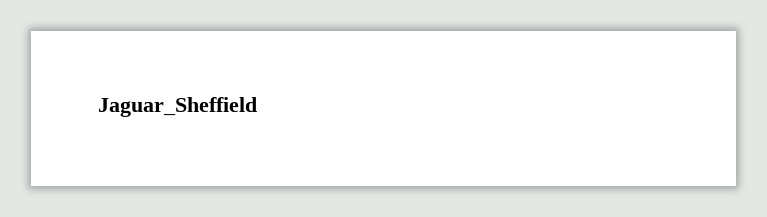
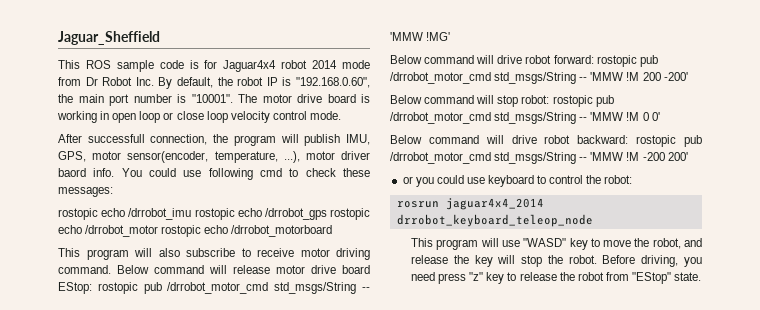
(257, 107) none -> [58,60,370,72] [58,77,370,89] [58,94,370,106] [57,111,341,123] [58,134,371,146] [58,151,370,163] [58,168,370,180] [58,187,113,197] [58,208,370,220] [58,225,333,237] [58,248,370,260] [58,265,370,274] [58,282,370,294] [390,32,451,41] [390,55,658,67] [390,72,688,84] [390,95,614,107] [390,112,660,124] [390,135,702,147] [390,152,688,164] [402,175,633,187] [396,198,544,210] [396,214,593,227] [411,238,702,250] [411,255,702,267] [411,272,702,284] // This ROS sample code is for Jaguar4x4 robot 2014 mode from Dr Robot Inc. By default, the robot IP is "192.168.0.60", the main port number is "10001". The motor drive board is working in open loop or close loop velocity control mode. // After successfull connection, the program will publish IMU, GPS, motor sensor(encoder, temperature, ...), motor driver baord info. You could use following cmd to check these messages: // rostopic echo /drrobot_imu rostopic echo /drrobot_gps rostopic echo /drrobot_motor rostopic echo /drrobot_motorboard // This program will also subscribe to receive motor driving command. Below command will release motor drive board EStop: rostopic pub /drrobot_motor_cmd std_msgs/String -- 'MMW !MG' // Below command will drive robot forward: rostopic pub /drrobot_motor_cmd std_msgs/String -- 'MMW !M 200 -200' // Below command will stop robot: rostopic pub /drrobot_motor_cmd std_msgs/String -- 'MMW !M 0 0' // Below command will drive robot backward: rostopic pub /drrobot_motor_cmd std_msgs/String -- 'MMW !M -200 200' // or you could use keyboard to control the robot: // rosrun jaguar4x4_2014 drrobot_keyboard_teleop_node // This program will use "WASD" key to move the robot, and release the key will stop the robot. Before driving, you need press "z" key to release the robot from "EStop" state.

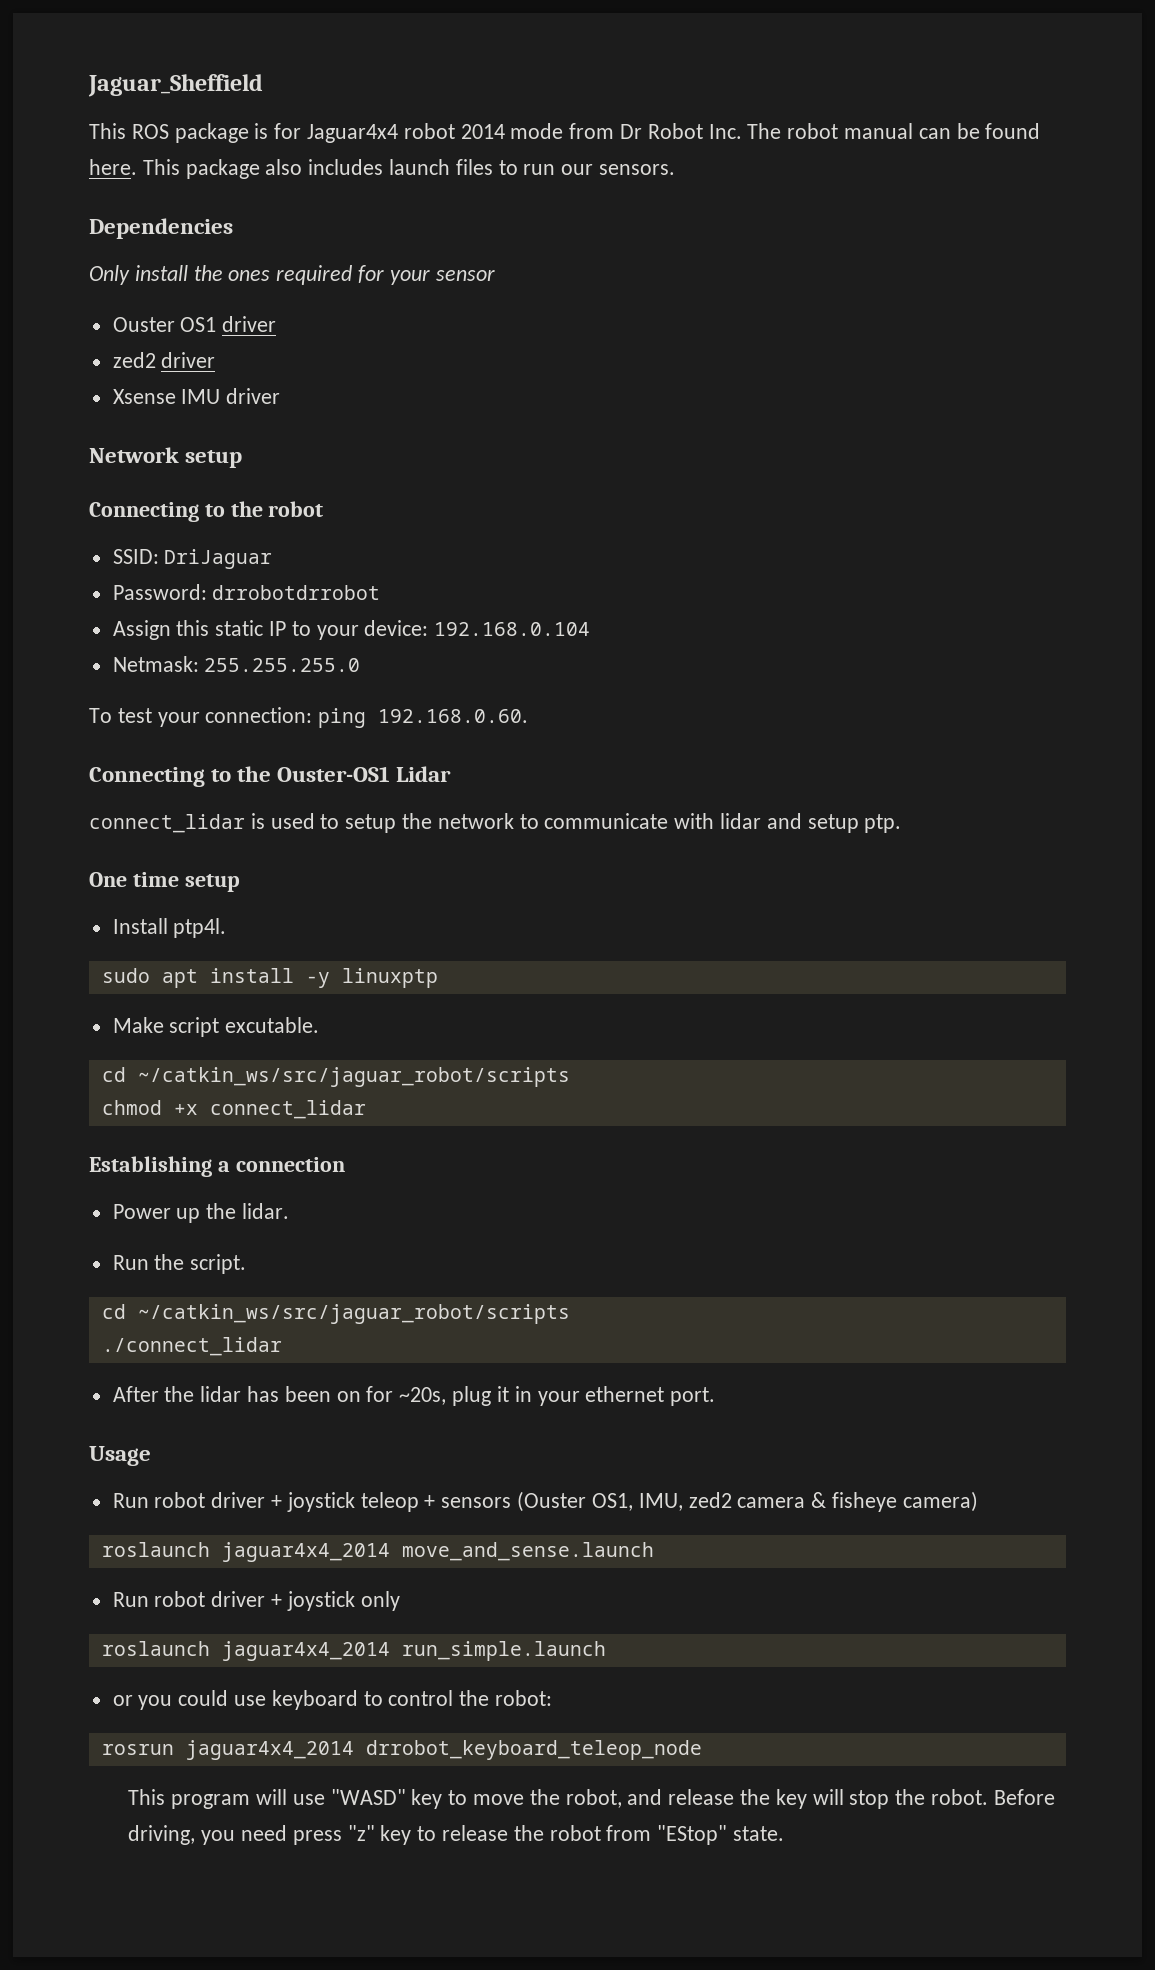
[116,60,184,72] sample code -> [174,123,249,143] package
[158,77,370,89] [58,94,370,106] [57,111,341,123] [58,134,371,146] [58,151,370,163] [58,168,370,180] [58,187,113,197] [58,208,370,220] [58,225,333,237] [58,248,370,260] [58,265,370,274] [58,282,370,294] [390,32,451,41] [390,55,658,67] [390,72,688,84] [390,95,614,107] [390,112,660,124] [390,135,702,147] [390,152,688,164] By default, the robot IP is "192.168.0.60", the main port number is "10001". The motor drive board is working in open loop or close loop velocity control mode. // After successfull connection, the program will publish IMU, GPS, motor sensor(encoder, temperature, ...), motor driver baord info. You could use following cmd to check these messages: // rostopic echo /drrobot_imu rostopic echo /drrobot_gps rostopic echo /drrobot_motor rostopic echo /drrobot_motorboard // This program will also subscribe to receive motor driving command. Below command will release motor drive board EStop: rostopic pub /drrobot_motor_cmd std_msgs/String -- 'MMW !MG' // Below command will drive robot forward: rostopic pub /drrobot_motor_cmd std_msgs/String -- 'MMW !M 200 -200' // Below command will stop robot: rostopic pub /drrobot_motor_cmd std_msgs/String -- 'MMW !M 0 0' // Below command will drive robot backward: rostopic pub /drrobot_motor_cmd std_msgs/String -- 'MMW !M -200 200' -> [747,123,1041,139] [89,159,676,179] [89,218,233,239] [89,265,495,285] [112,316,277,332] [112,352,216,368] [112,388,281,404] [89,447,243,468] [89,501,324,522] [112,549,273,569] [112,584,381,600] [112,620,591,640] [112,656,361,672] [89,707,529,728] [89,766,452,787] [89,813,902,833] [89,872,240,892] [112,918,227,938] [101,968,438,988] [112,1017,320,1037] [101,1067,570,1087] [101,1100,366,1119] [89,1156,345,1177] [112,1203,290,1223] [112,1254,247,1274] [101,1304,570,1324] [101,1337,282,1356] [112,1386,716,1406] [89,1446,151,1466] [112,1491,978,1512] [101,1542,654,1562] [112,1591,400,1611] [101,1641,606,1661] The robot manual can be found here. This package also includes launch files to run our sensors. // Dependencies // Only install the ones required for your sensor // Ouster OS1 driver // zed2 driver // Xsense IMU driver // Network setup // Connecting to the robot // SSID: DriJaguar // Password: drrobotdrrobot // Assign this static IP to your device: 192.168.0.104 // Netmask: 255.255.255.0 // To test your connection: ping 192.168.0.60. // Connecting to the Ouster-OS1 Lidar // connect_lidar is used to setup the network to communicate with lidar and setup ptp. // One time setup // Install ptp4l. // sudo apt install -y linuxptp // Make script excutable. // cd ~/catkin_ws/src/jaguar_robot/scripts // chmod +x connect_lidar // Establishing a connection // Power up the lidar. // Run the script. // cd ~/catkin_ws/src/jaguar_robot/scripts // ./connect_lidar // After the lidar has been on for ~20s, plug it in your ethernet port. // Usage // Run robot driver + joystick teleop + sensors (Ouster OS1, IMU, zed2 camera & fisheye camera) // roslaunch jaguar4x4_2014 move_and_sense.launch // Run robot driver + joystick only // roslaunch jaguar4x4_2014 run_simple.launch

